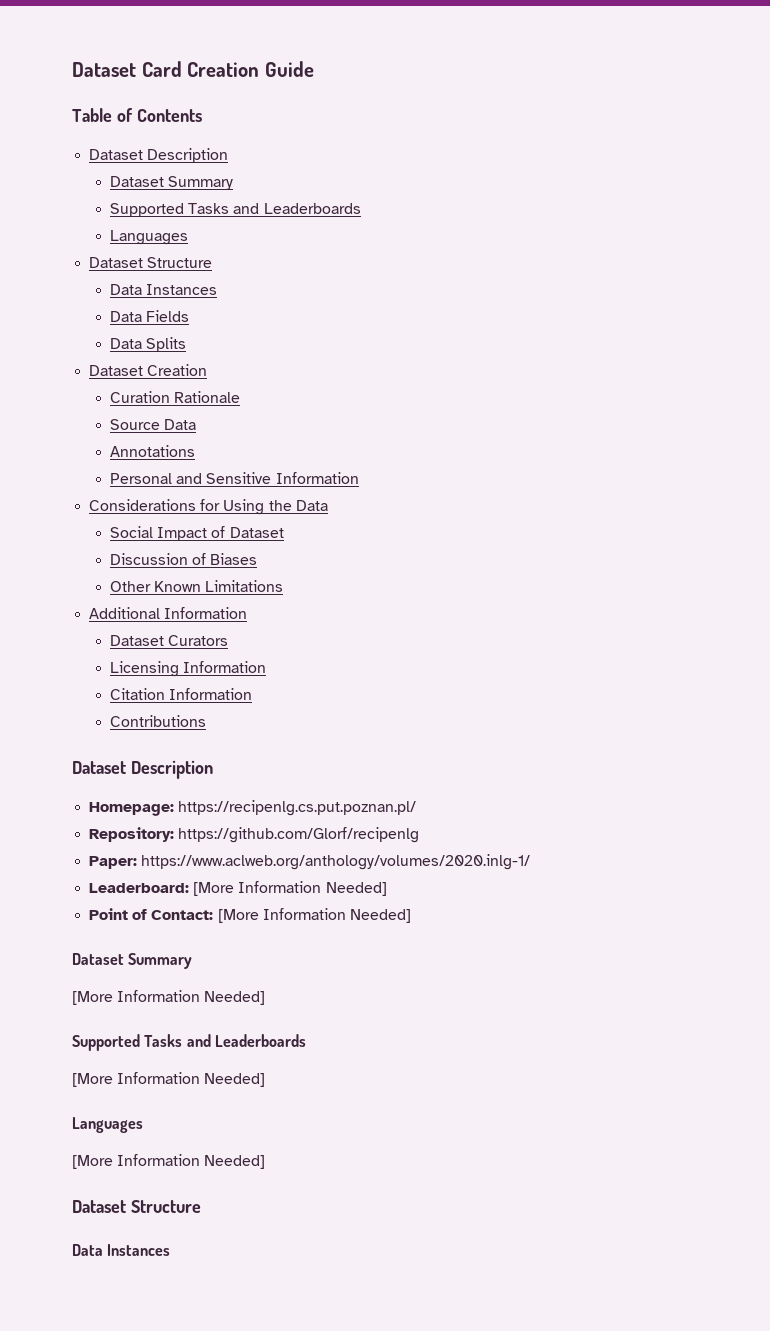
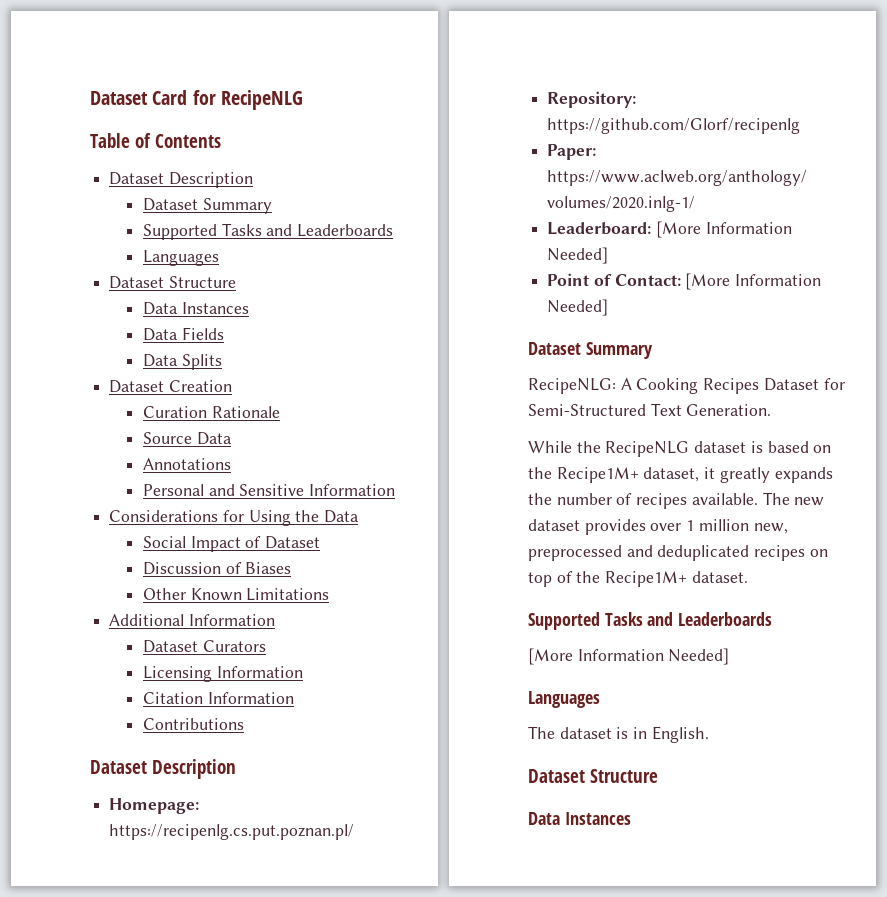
[187,61,314,77] Creation Guide -> [192,90,304,110] for RecipeNLG
[72,990,266,1005] [More Information Needed] -> [528,378,845,394] [528,403,772,416] [528,441,832,457] [528,467,833,483] [528,492,825,509] [528,519,788,535] [528,545,828,561] [528,571,748,587] RecipeNLG: A Cooking Recipes Dataset for Semi-Structured Text Generation. // While the RecipeNLG dataset is based on the Recipe1M+ dataset, it greatly expands the number of recipes available. The new dataset provides over 1 million new, preprocessed and deduplicated recipes on top of the Recipe1M+ dataset.
[72,1154,266,1169] [More Information Needed] -> [528,726,709,743] The dataset is in English.

